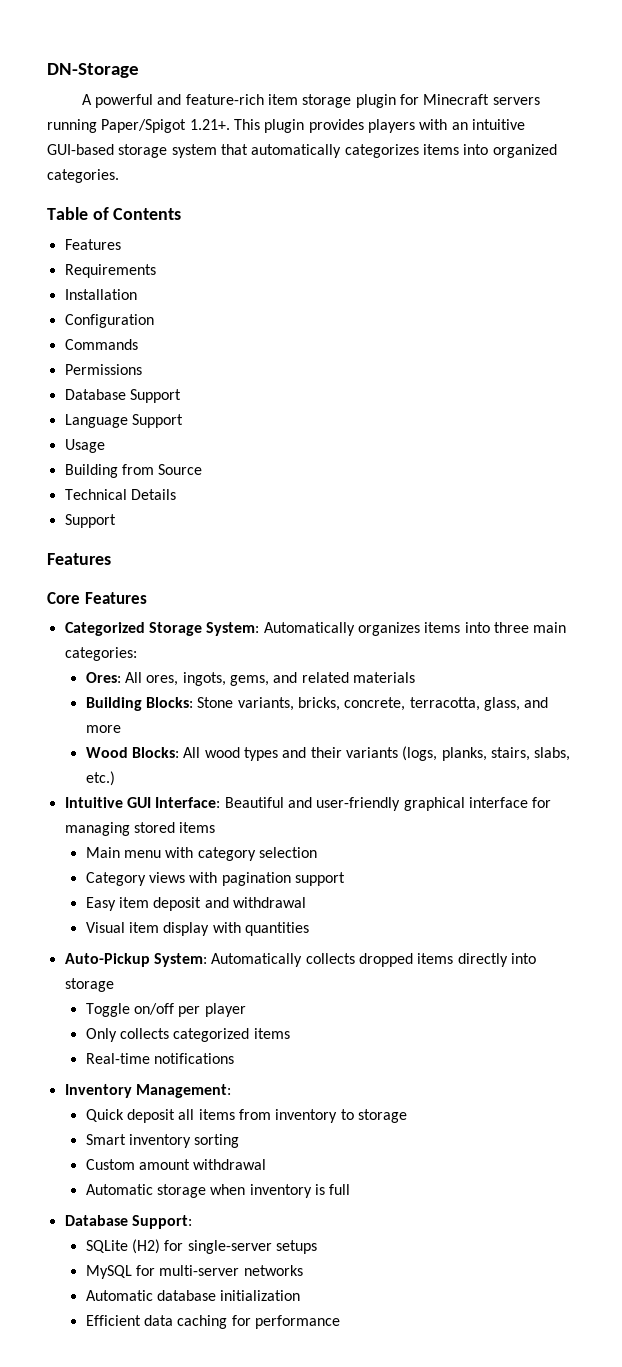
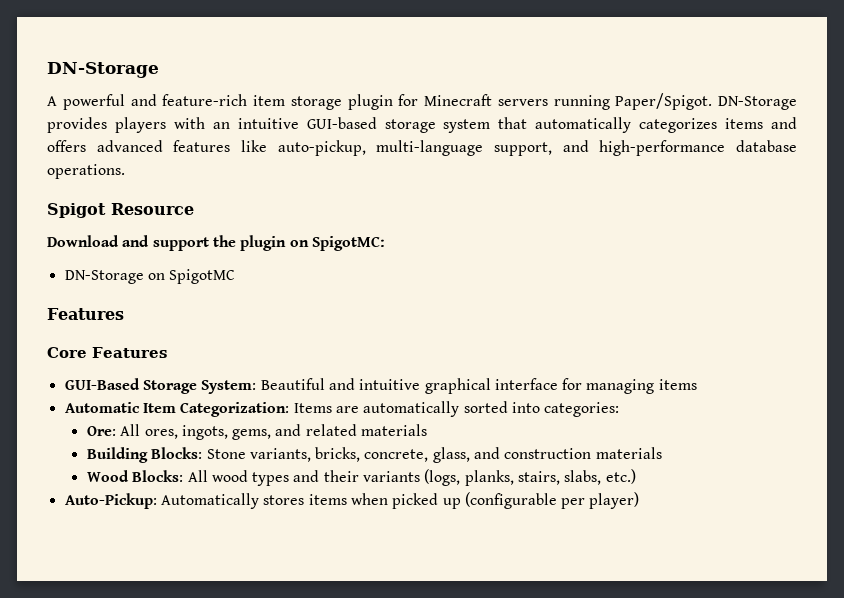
[101,119,305,133] Paper/Spigot 1.21+. This plugin -> [615,93,797,110] Paper/Spigot. DN-Storage
[463,144,557,158] [47,169,119,183] [47,207,182,220] [64,239,121,250] [64,264,156,278] [64,289,137,300] [64,314,154,328] [64,339,138,350] [64,364,142,375] [64,389,181,403] [64,414,183,428] [64,439,105,453] [64,464,203,478] [64,489,176,500] [64,514,116,528] into organized categories. // Table of Contents // Features // Requirements // Installation // Configuration // Commands // Permissions // Database Support // Language Support // Usage // Building from Source // Technical Details // Support -> [771,117,797,129] [47,140,797,156] [47,164,125,179] [47,203,194,218] [47,235,385,251] [64,269,236,284] and offers advanced features like auto-pickup, multi-language support, and high-performance database operations. // Spigot Resource // Download and support the plugin on SpigotMC: // DN-Storage on SpigotMC
[64,622,145,636] Categorized -> [64,378,140,390] GUI-Based
[263,622,567,636] Automatically organizes items into three main -> [260,378,697,394] [64,401,540,417] Beautiful and intuitive graphical interface for managing items // Automatic Item Categorization: Items are automatically sorted into
[85,672,121,683] Ores: -> [86,426,116,436] Ore:
[409,697,480,711] terracotta, -> (429, 455) none
[85,725,121,733] more -> [504,447,662,459] construction materials
[64,797,552,811] [64,822,216,836] [85,847,318,861] [85,872,346,886] [85,897,307,911] [85,922,310,936] [64,953,536,967] [64,978,114,992] [85,1003,246,1017] [85,1028,290,1042] [85,1053,235,1064] [64,1084,231,1098] [85,1109,408,1123] [85,1134,240,1148] [85,1159,267,1170] [85,1184,351,1198] [64,1215,192,1229] [85,1239,318,1254] [85,1265,303,1279] [85,1290,301,1301] [85,1315,341,1329] Intuitive GUI Interface: Beautiful and user-friendly graphical interface for managing stored items // Main menu with category selection // Category views with pagination support // Easy item deposit and withdrawal // Visual item display with quantities // Auto-Pickup System: Automatically collects dropped items directly into storage // Toggle on/off per player // Only collects categorized items // Real-time notifications // Inventory Management: // Quick deposit all items from inventory to storage // Smart inventory sorting // Custom amount withdrawal // Automatic storage when inventory is full // Database Support: // SQLite (H2) for single-server setups // MySQL for multi-server networks // Automatic database initialization // Efficient data caching for performance -> [64,492,640,509] Auto-Pickup: Automatically stores items when picked up (configurable per player)

